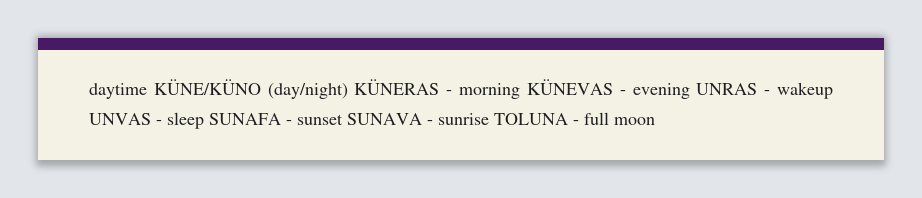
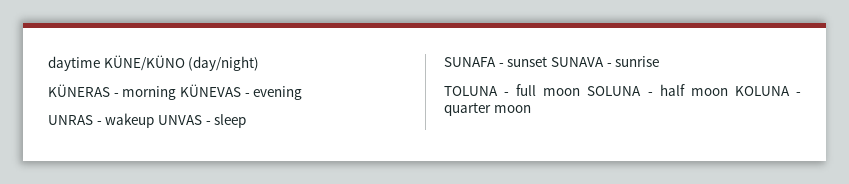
(348, 91) none -> (260, 63) //
(690, 91) none -> (303, 93) //
(204, 120) none -> (247, 121) //
(489, 119) none -> (660, 61) //
(655, 121) none -> [587,84,801,96] [444,102,531,116] SOLUNA - half moon KOLUNA - quarter moon

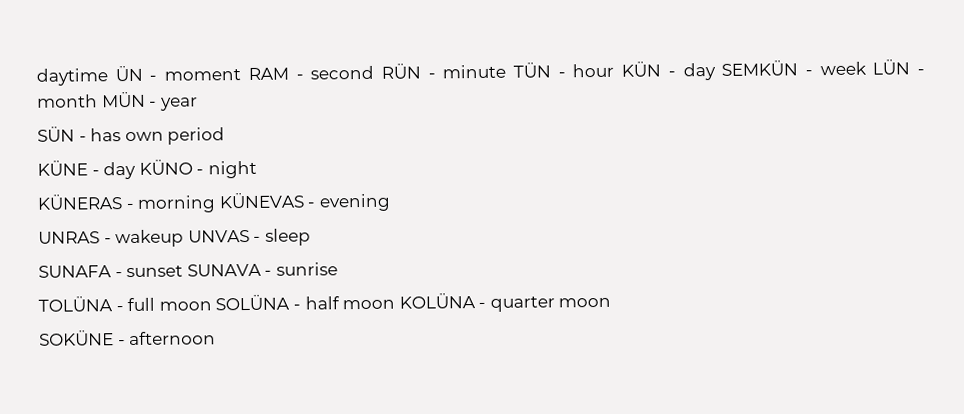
[103,55,260,71] KÜNE/KÜNO (day/night) -> [114,59,926,82] [37,91,198,111] [37,126,226,145] [37,159,257,180] ÜN - moment RAM - second RÜN - minute TÜN - hour KÜN - day SEMKÜN - week LÜN - month MÜN - year // SÜN - has own period // KÜNE - day KÜNO - night
[444,86,498,96] TOLUNA -> [38,296,113,312] TOLÜNA
[587,86,642,96] SOLUNA -> [215,294,291,311] SOLÜNA
[734,86,790,96] KOLUNA -> [398,293,476,309] KOLÜNA
(531, 109) none -> [39,330,217,346] // SOKÜNE - afternoon

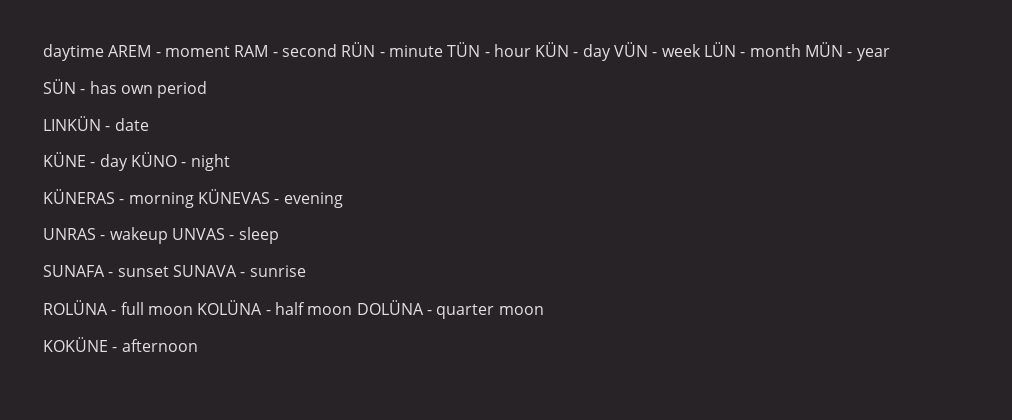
[114,65,143,82] ÜN -> [108,45,152,57] AREM
[721,60,799,76] SEMKÜN -> [614,42,649,57] VÜN
(226, 136) none -> [43,116,149,131] // LINKÜN - date
[38,296,113,312] TOLÜNA -> [43,300,108,315] ROLÜNA
[215,294,291,311] SOLÜNA -> [197,300,263,315] KOLÜNA
[398,293,476,309] KOLÜNA -> [356,300,424,315] DOLÜNA
[39,330,114,346] SOKÜNE -> [43,337,108,352] KOKÜNE

